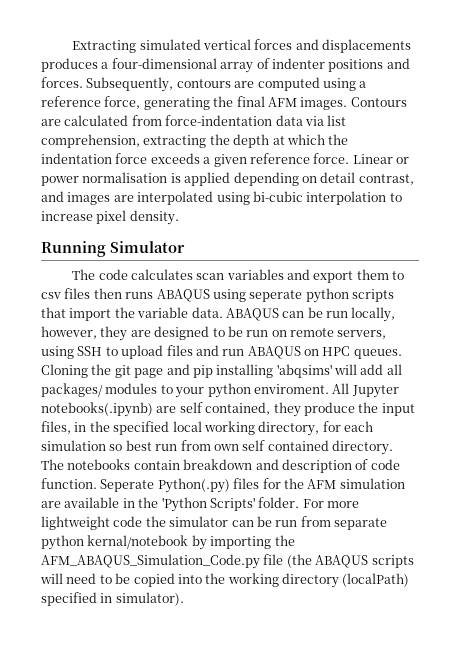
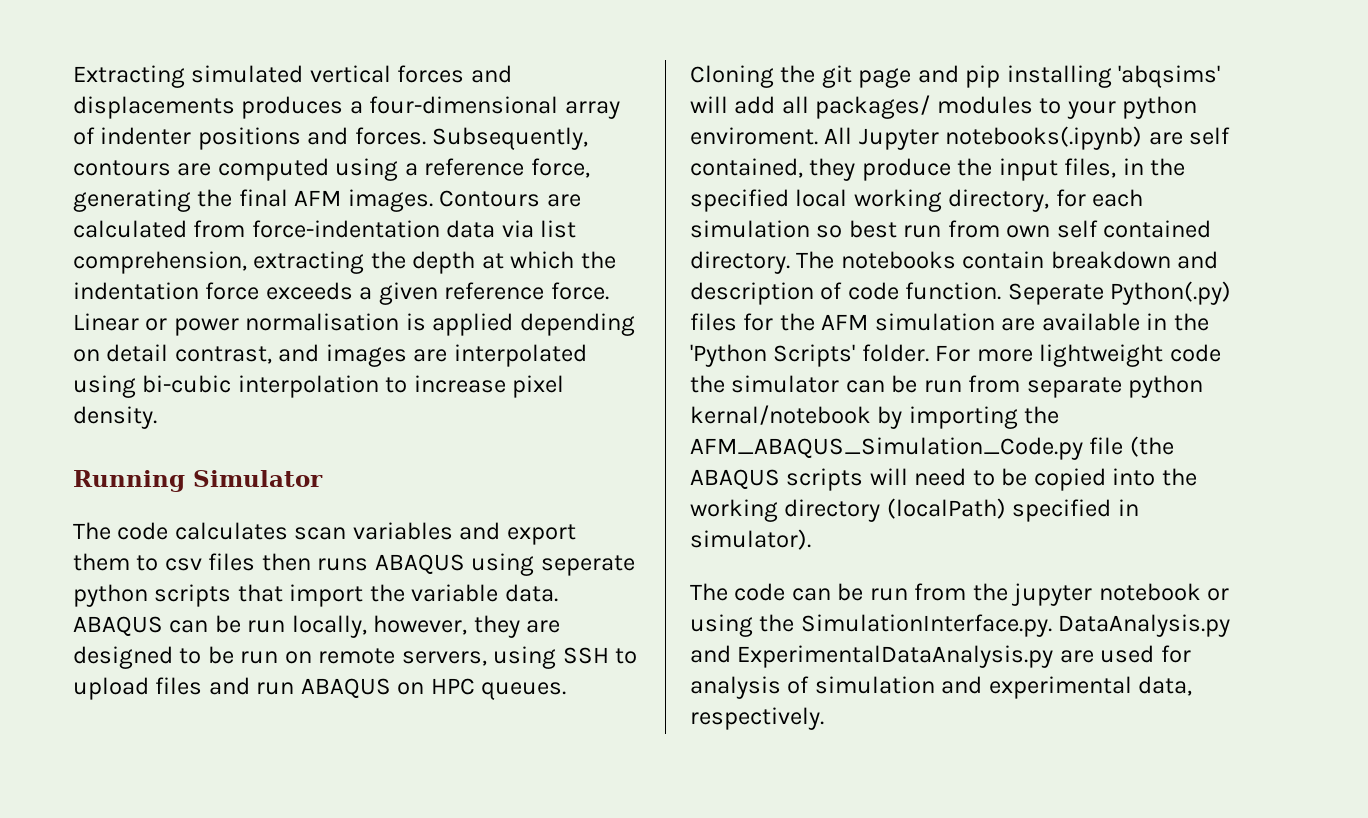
(184, 599) none -> [690,583,1230,606] [690,614,1231,637] [690,645,1191,668] [690,676,1193,699] [690,707,824,730] // The code can be run from the jupyter notebook or using the SimulationInterface.py. DataAnalysis.py and ExperimentalDataAnalysis.py are used for analysis of simulation and experimental data, respectively.

